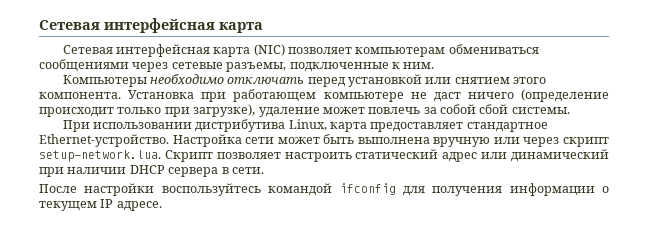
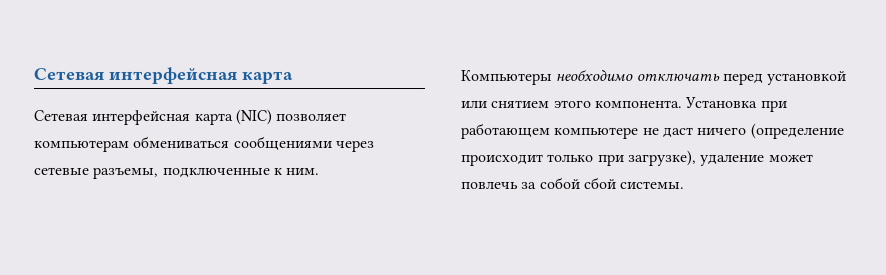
[62,119,548,132] [39,134,609,147] [39,149,609,162] [39,165,264,177] [39,183,609,196] [39,199,162,211] // При использовании дистрибутива Linux, карта предоставляет стандартное Ethernet-устройство. Настройка сети может быть выполнена вручную или через скрипт setup-network.lua. Скрипт позволяет настроить статический адрес или динамический при наличии DHCP сервера в сети. // После настройки воспользуйтесь командой ifconfig для получения информации о текущем IP адресе. -> (685, 185) none

